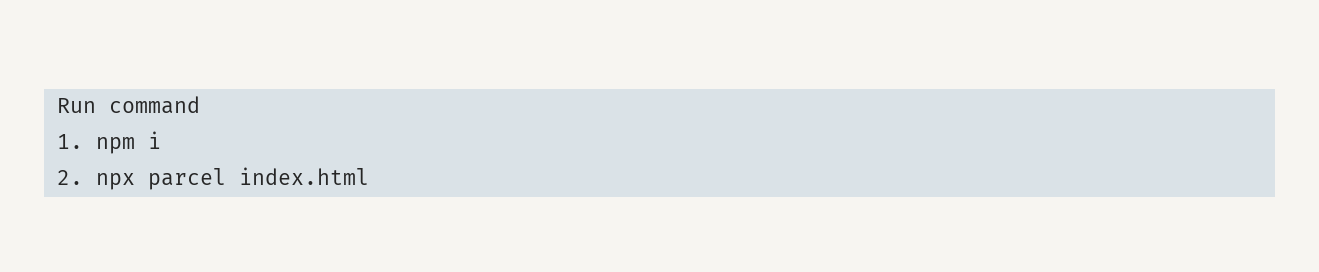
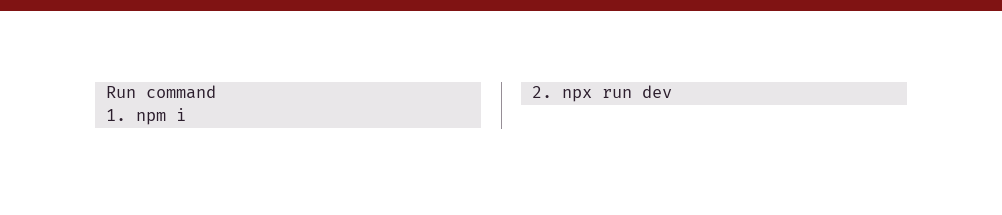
[147,167,369,190] parcel index.html -> [601,85,672,98] run dev

